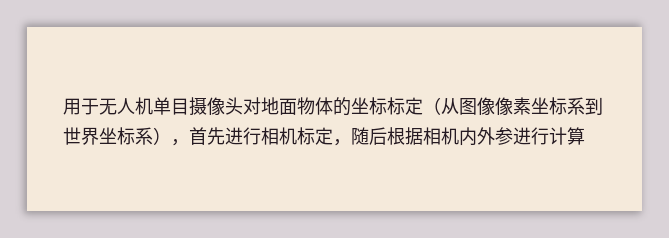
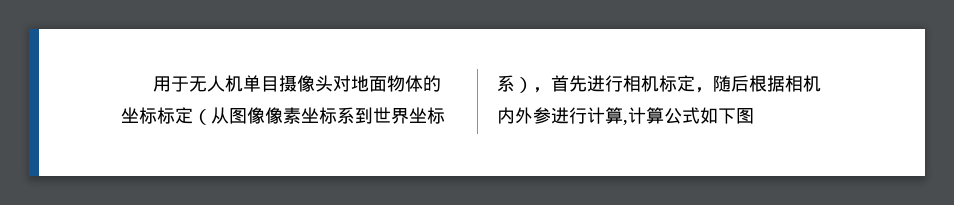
(585, 136) none -> [623,107,754,126] ,计算公式如下图

